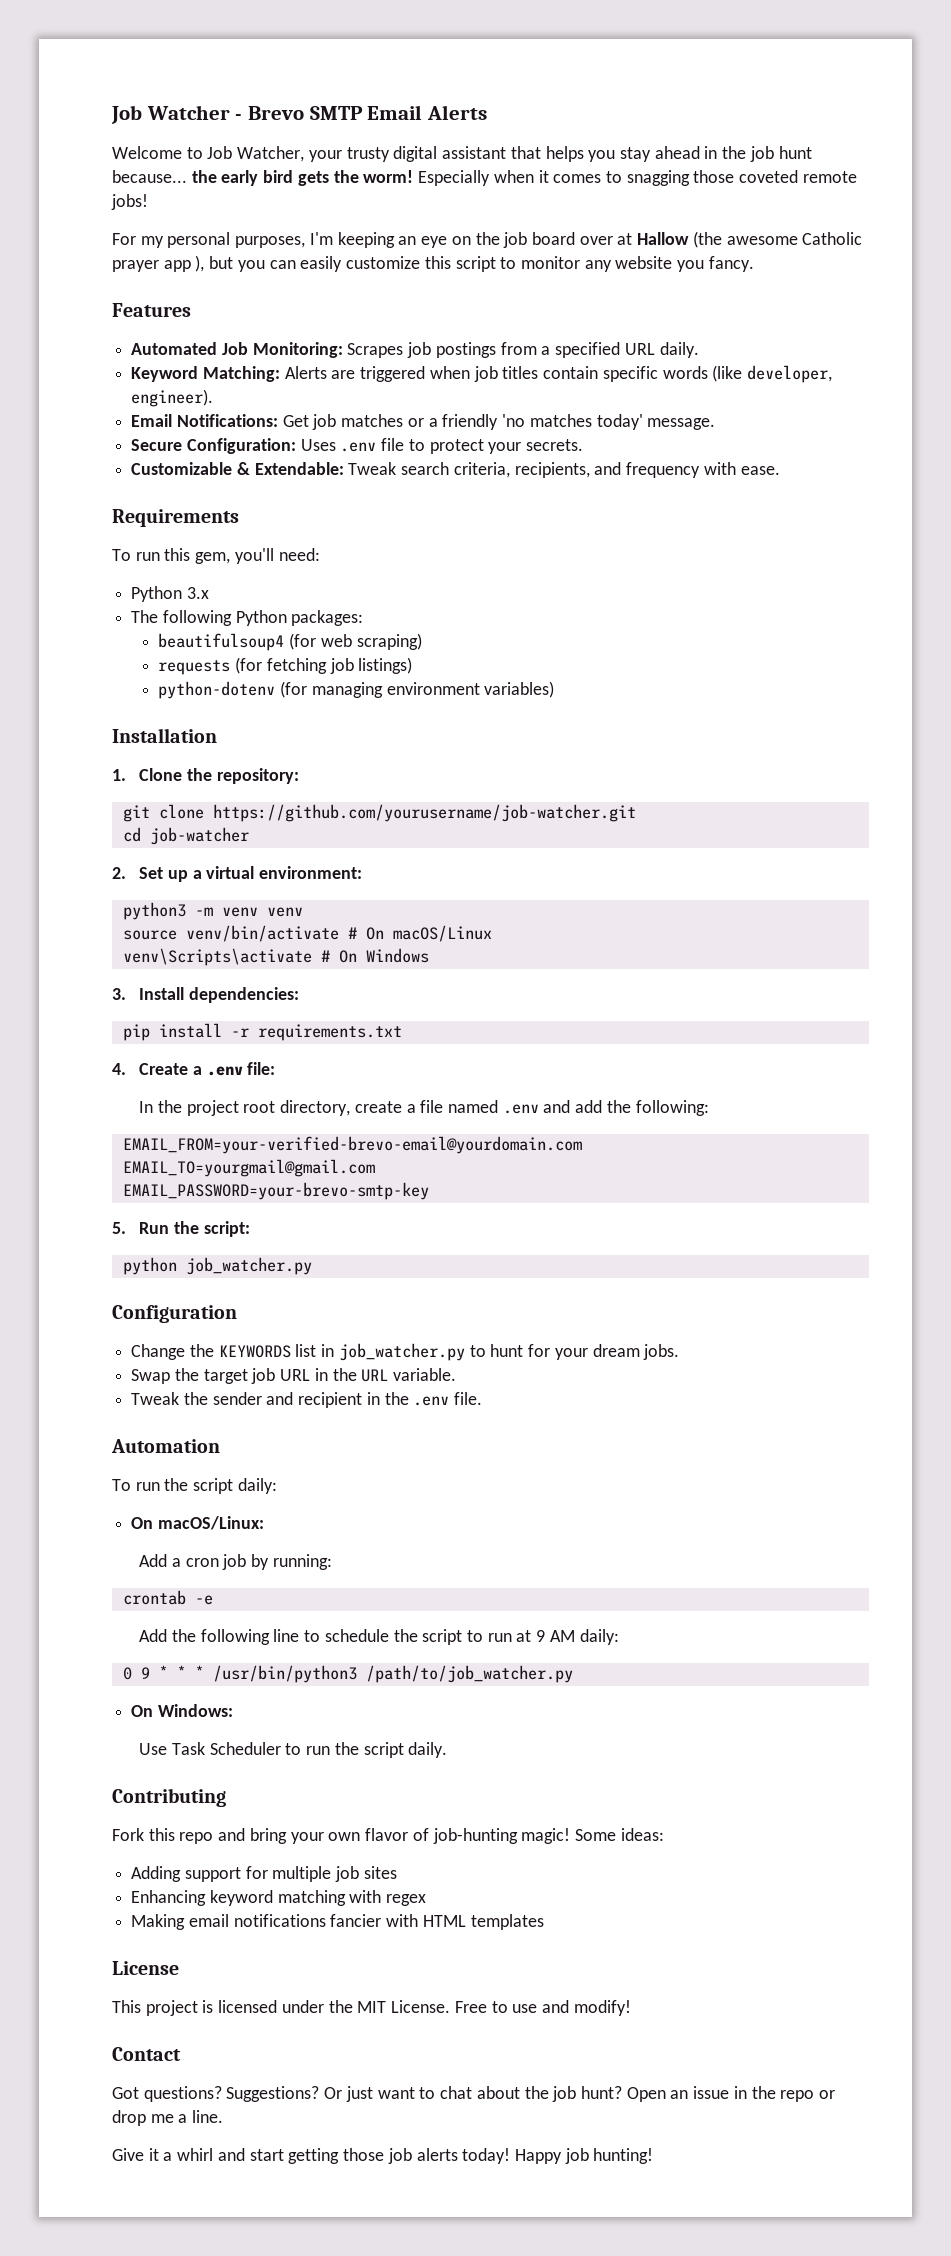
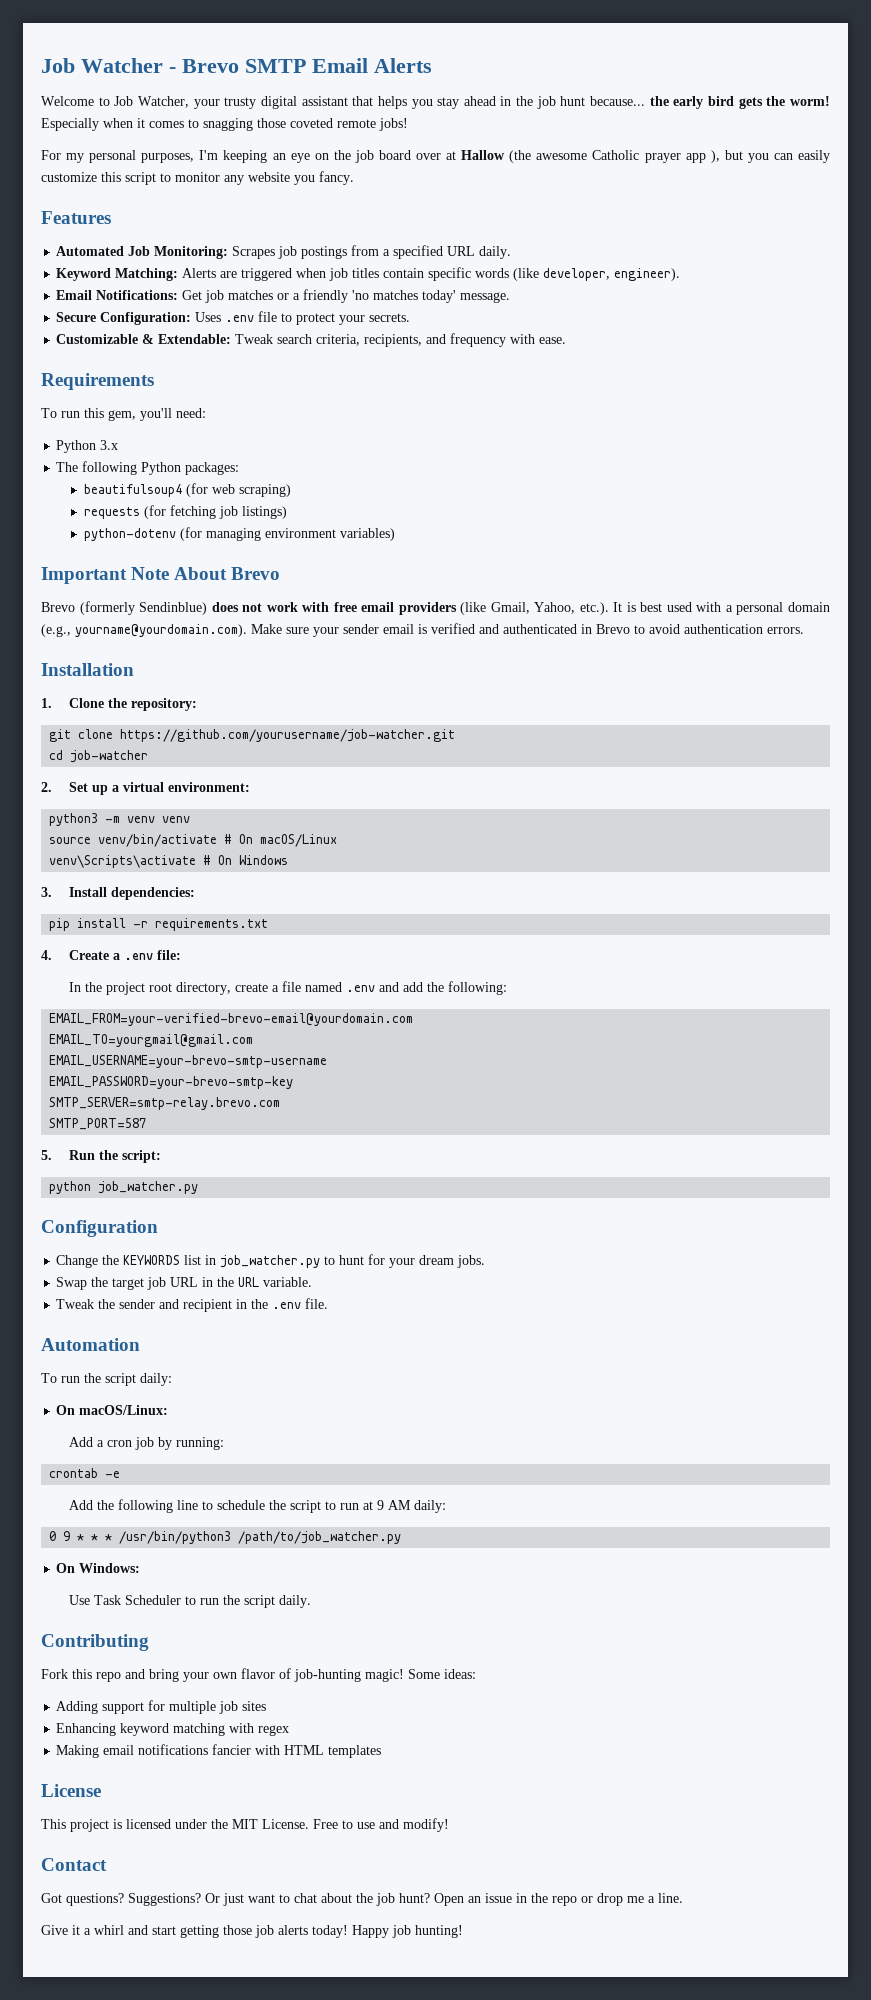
(555, 689) none -> [41,567,281,584] [41,601,830,615] [41,623,804,637] // Important Note About Brevo // Brevo (formerly Sendinblue) does not work with free email providers (like Gmail, Yahoo, etc.). It is best used with a personal domain (e.g., yourname@yourdomain.com). Make sure your sender email is verified and authenticated in Brevo to avoid authentication errors.
(375, 1168) none -> [49,1055,328,1068] // EMAIL_USERNAME=your-brevo-smtp-username
(429, 1191) none -> [49,1097,281,1110] [49,1118,147,1130] // SMTP_SERVER=smtp-relay.brevo.com // SMTP_PORT=587

